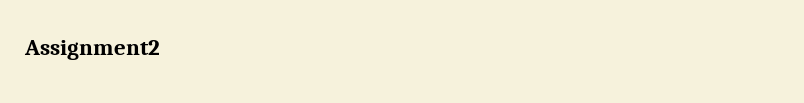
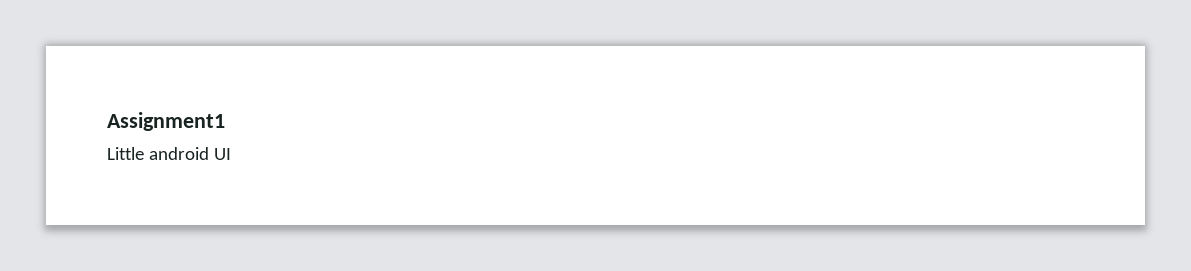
[24,40,160,60] Assignment2 -> [107,112,225,131] [107,147,231,160] Assignment1 // Little android UI

